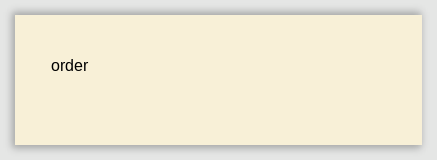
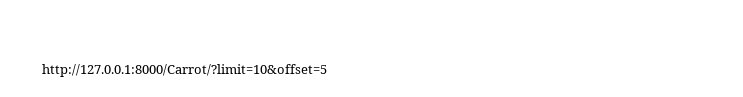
[51,59,89,71] order -> [42,64,327,77] http://127.0.0.1:8000/Carrot/?limit=10&offset=5

